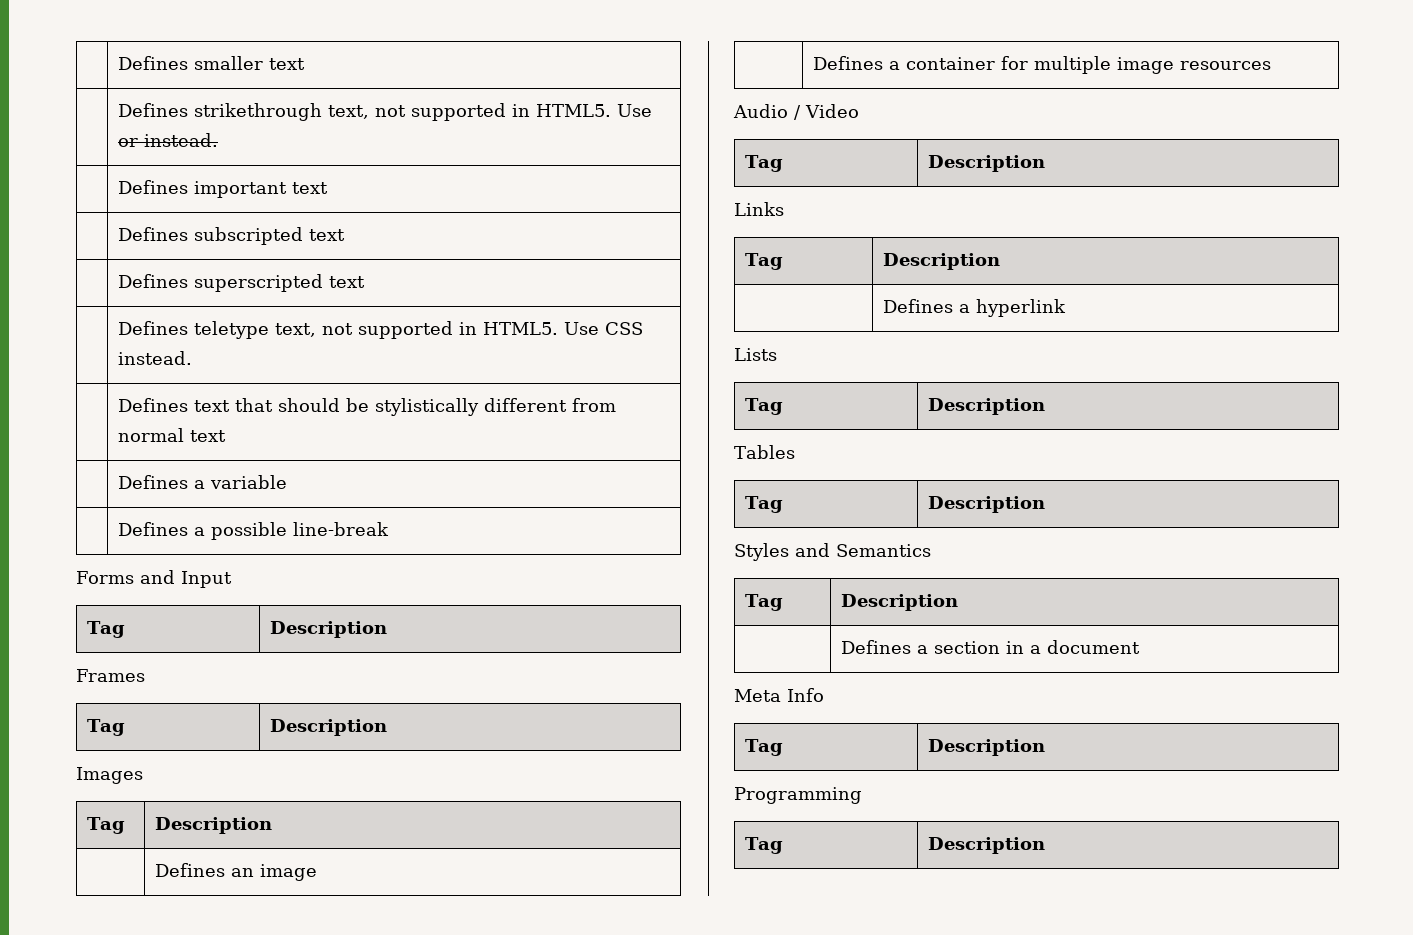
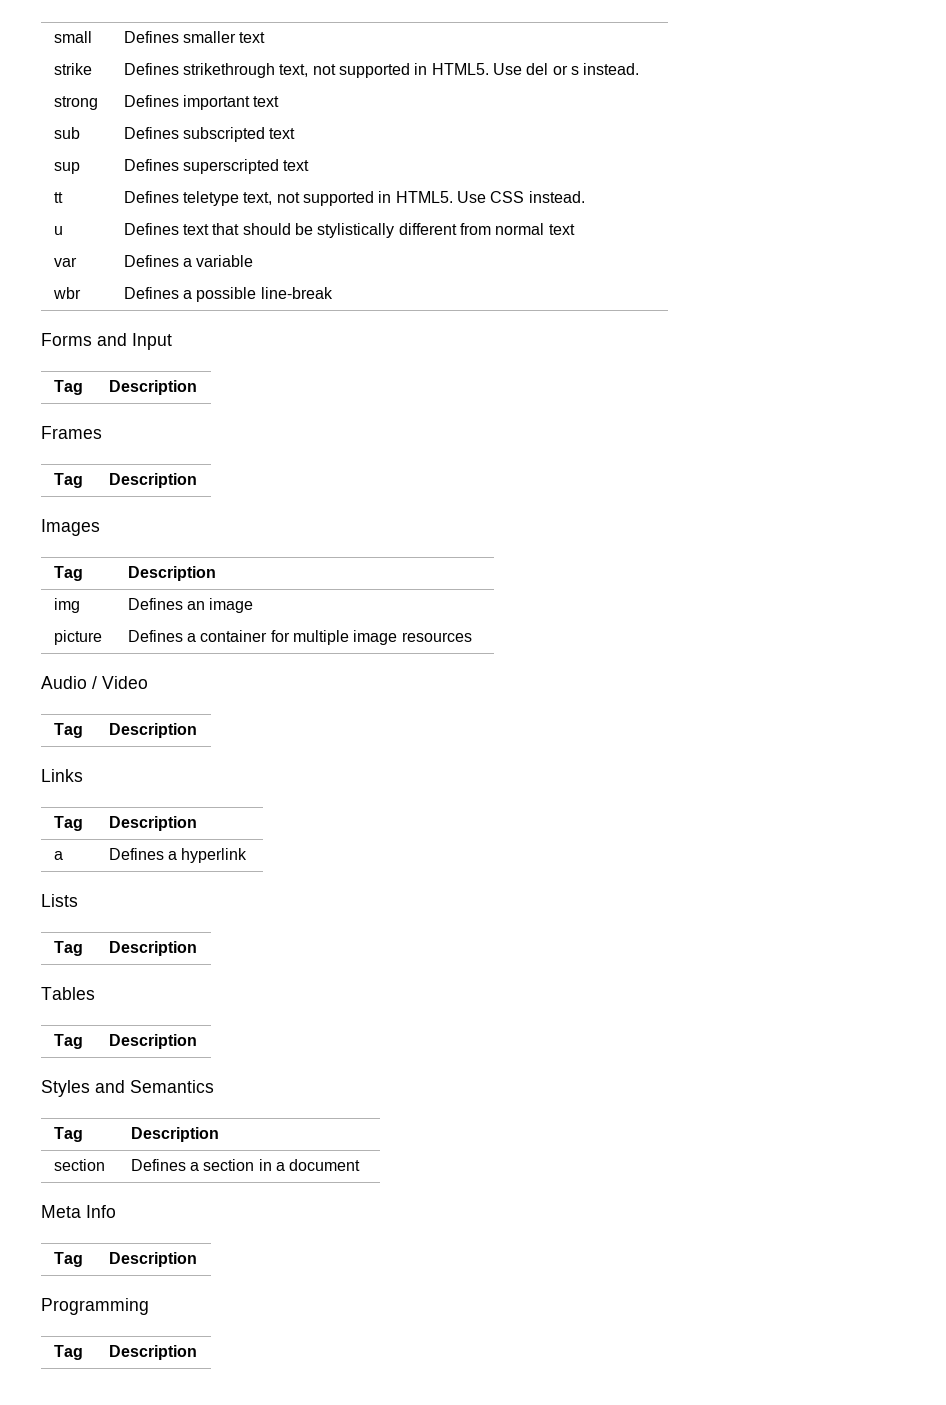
(118, 63) none -> [53,31,92,43] small
(306, 64) none -> [53,63,92,75] strike
[118,133,219,147] or instead. // -> [526,63,640,75] [53,96,98,110] del or s instead. // strong
(329, 188) none -> [53,127,80,139] sub
(346, 235) none -> [53,162,80,174] sup
(366, 282) none -> [53,192,63,203] tt
(193, 358) none -> [53,226,63,235] u
(227, 436) none -> [53,257,77,267] var
(288, 482) none -> [52,287,81,299] wbr
(273, 825) none -> [53,598,80,613] img
(318, 872) none -> [53,630,102,645] picture
(1001, 261) none -> [53,851,63,860] a
(959, 602) none -> [53,1159,105,1171] section

